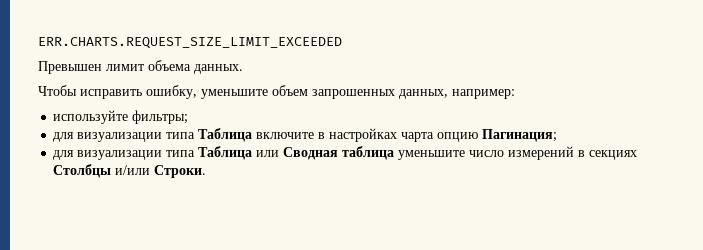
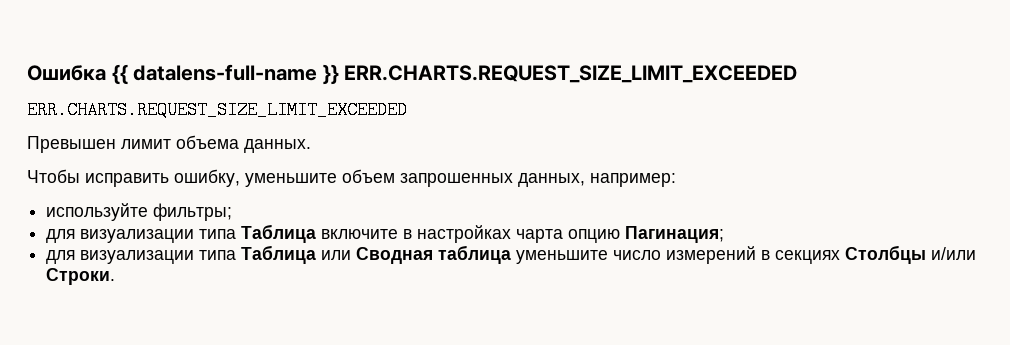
(38, 43) none -> [27,64,798,85] Ошибка {{ datalens-full-name }} ERR.CHARTS.REQUEST_SIZE_LIMIT_EXCEEDED //

